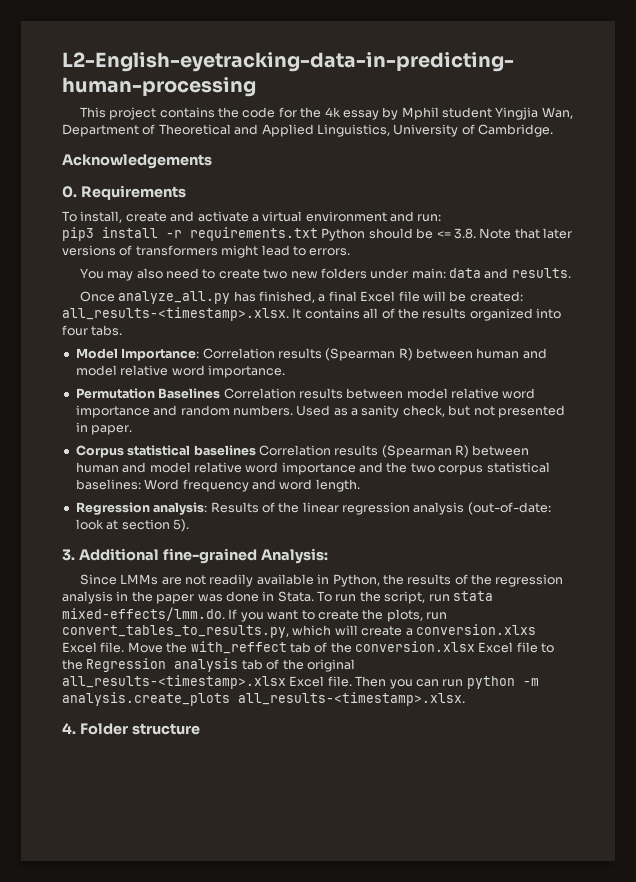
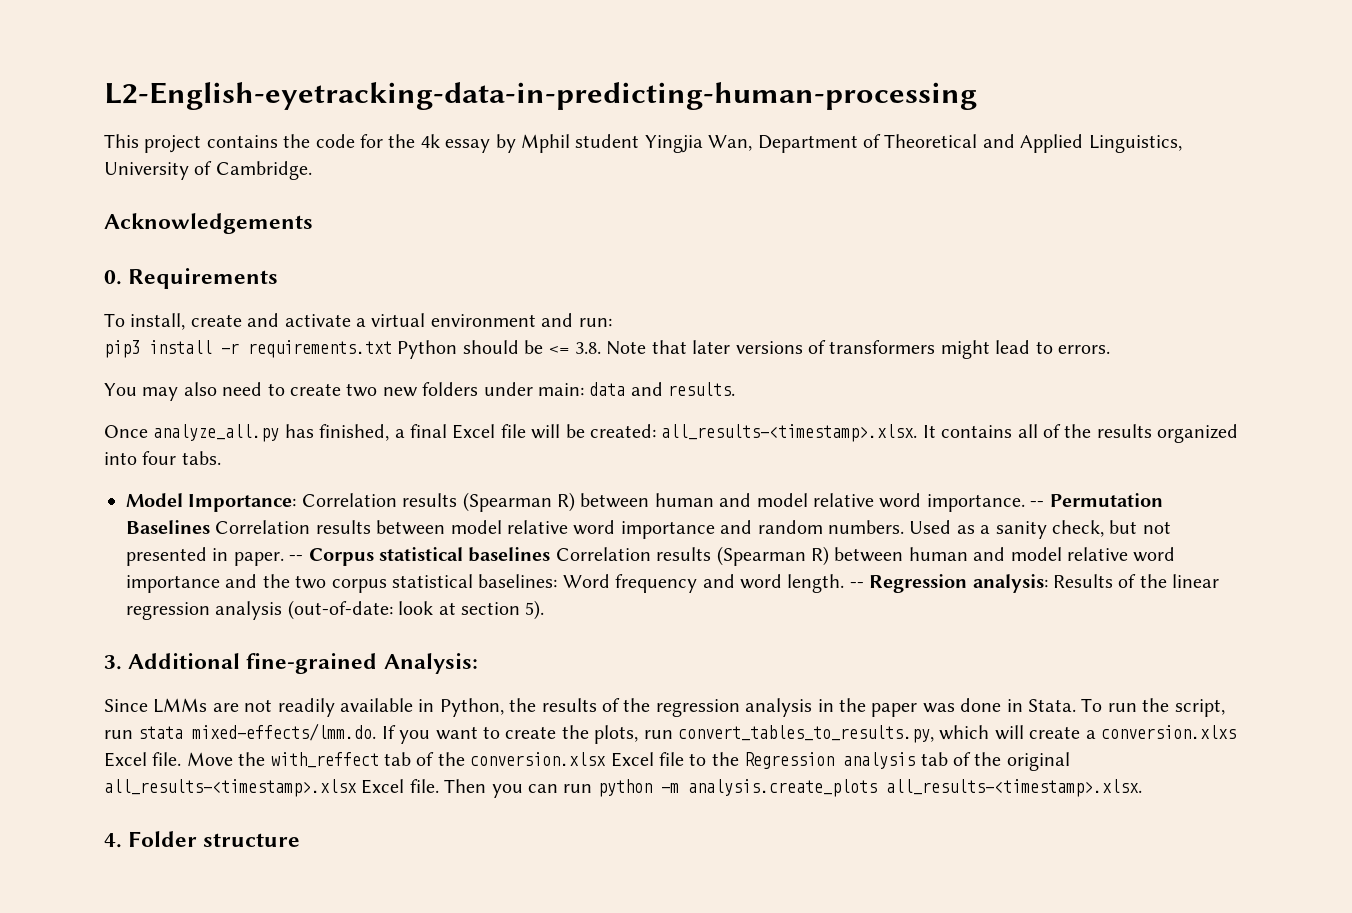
(285, 371) // -> [1030,501,1045,507] --
(133, 430) // -> [289,555,304,561] --
(360, 485) // -> [849,582,864,588] --

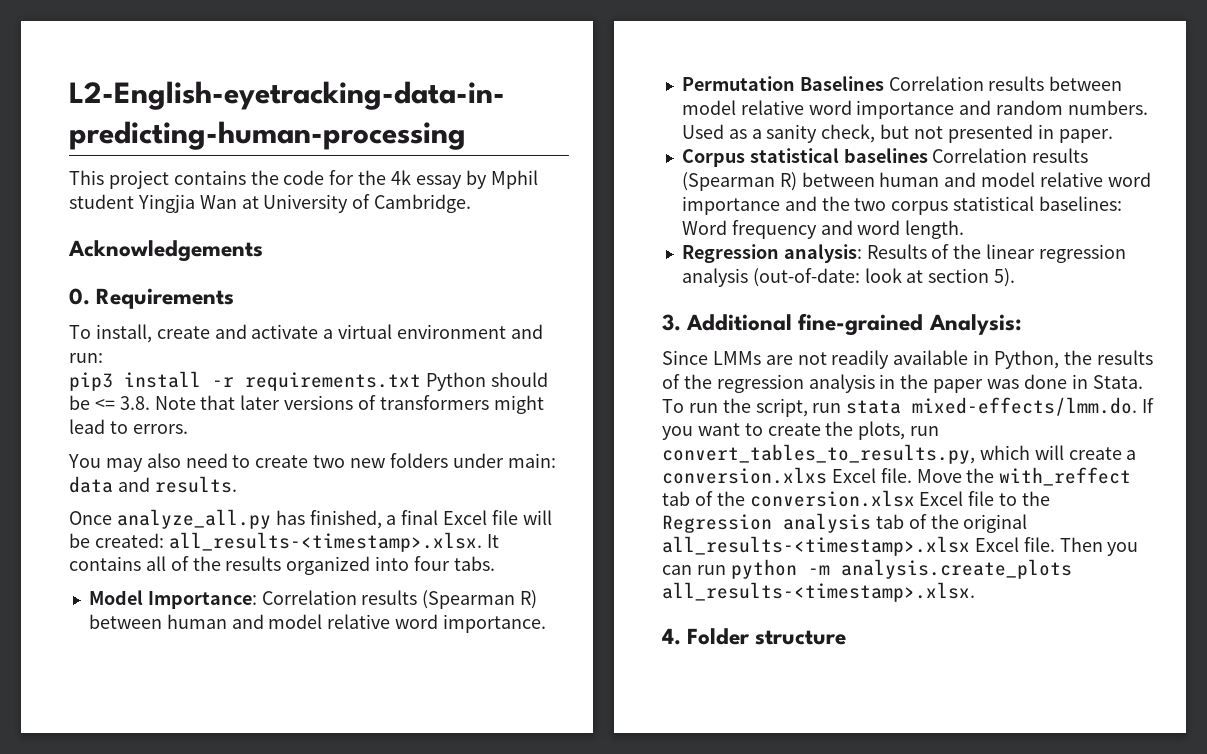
[708,134,1182,153] Wan, Department of Theoretical and Applied Linguistics, -> [199,195,259,209] Wan at
[1030,501,1045,507] -- -> (546, 623) //
[289,555,304,561] -- -> (1113, 136) //
[849,582,864,588] -- -> (965, 229) //

